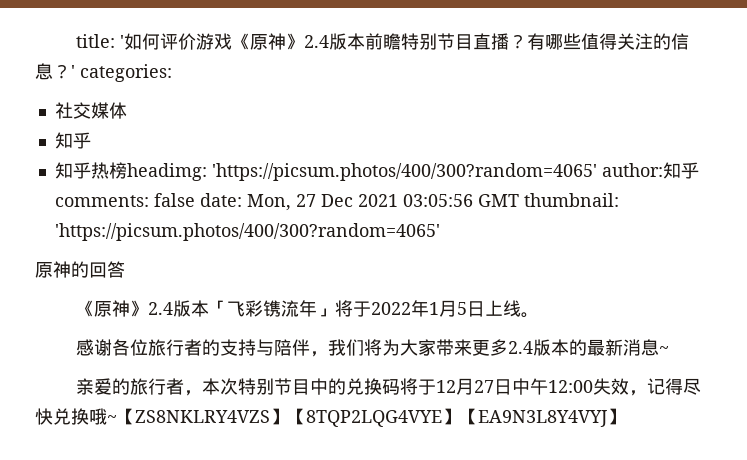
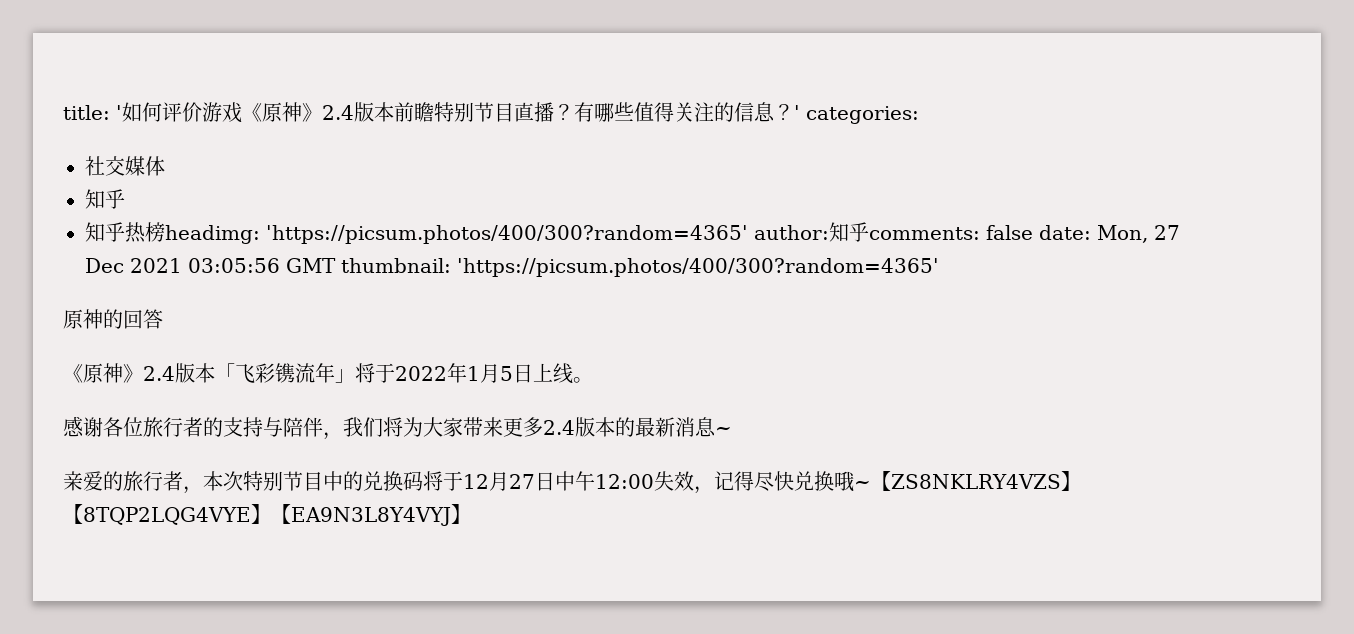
[211,163,597,181] 'https://picsum.photos/400/300?random=4065' -> [266,225,748,244] 'https://picsum.photos/400/300?random=4365'
[54,223,440,241] 'https://picsum.photos/400/300?random=4065' -> [457,258,939,277] 'https://picsum.photos/400/300?random=4365'

